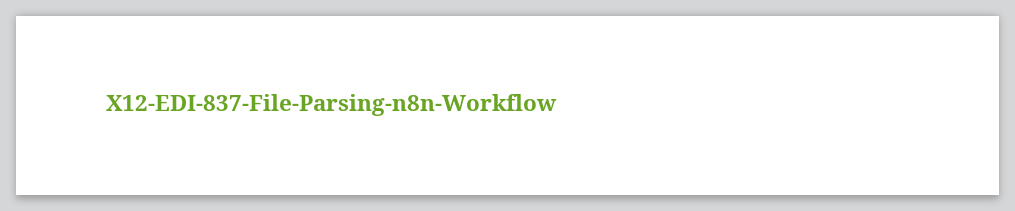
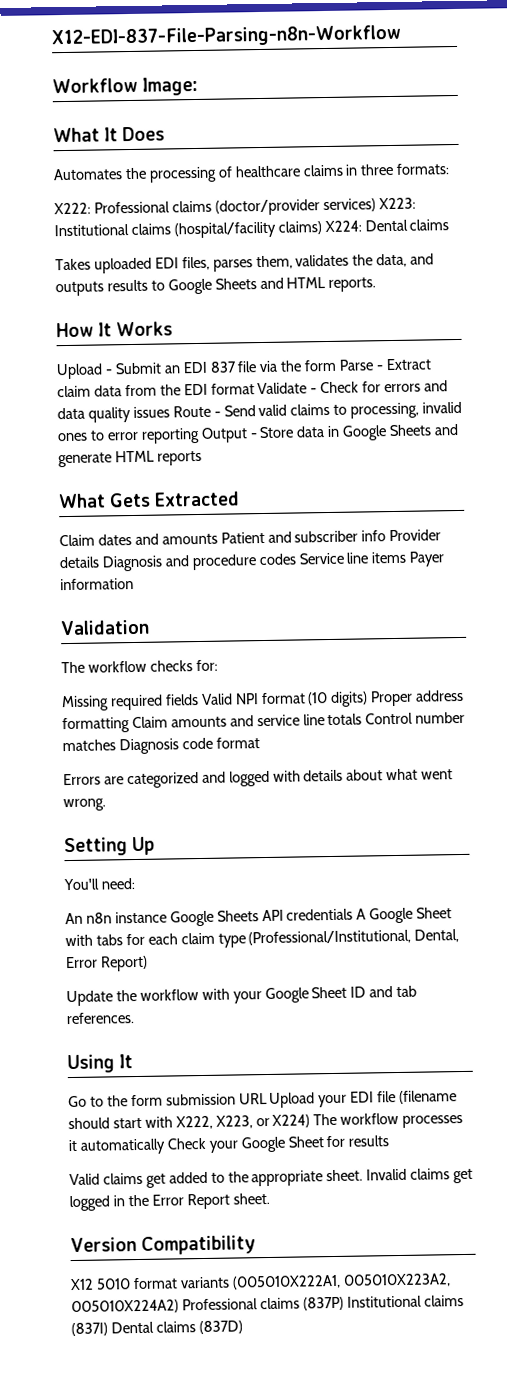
(557, 105) none -> [52,76,199,96] [53,126,166,143] [53,163,451,183] [54,197,416,216] [54,219,450,239] [55,253,435,274] [55,276,377,297] [56,321,174,338] [56,358,432,380] [57,380,449,398] [57,401,463,423] [57,423,460,444] [58,450,202,468] [58,491,241,509] [59,529,442,547] [59,551,446,572] [60,578,134,591] [60,619,150,636] [61,659,218,674] [61,689,465,712] [62,711,466,734] [62,737,260,755] [63,768,454,789] [63,798,106,812] [64,836,156,857] [63,878,135,891] [65,907,453,927] [65,929,460,948] [65,955,148,972] [66,985,418,1007] [66,1012,135,1025] [67,1054,134,1074] [68,1090,458,1108] [68,1112,464,1130] [68,1135,390,1155] [69,1168,474,1188] [69,1192,270,1212] [70,1235,257,1255] [70,1273,451,1291] [71,1295,464,1315] [71,1320,243,1337] // Workflow Image: // What It Does // Automates the processing of healthcare claims in three formats: // X222: Professional claims (doctor/provider services) X223: Institutional claims (hospital/facility claims) X224: Dental claims // Takes uploaded EDI files, parses them, validates the data, and outputs results to Google Sheets and HTML reports. // How It Works // Upload - Submit an EDI 837 file via the form Parse - Extract claim data from the EDI format Validate - Check for errors and data quality issues Route - Send valid claims to processing, invalid ones to error reporting Output - Store data in Google Sheets and generate HTML reports // What Gets Extracted // Claim dates and amounts Patient and subscriber info Provider details Diagnosis and procedure codes Service line items Payer information // Validation // The workflow checks for: // Missing required fields Valid NPI format (10 digits) Proper address formatting Claim amounts and service line totals Control number matches Diagnosis code format // Errors are categorized and logged with details about what went wrong. // Setting Up // You'll need: // An n8n instance Google Sheets API credentials A Google Sheet with tabs for each claim type (Professional/Institutional, Dental, Error Report) // Update the workflow with your Google Sheet ID and tab references. // Using It // Go to the form submission URL Upload your EDI file (filename should start with X222, X223, or X224) The workflow processes it automatically Check your Google Sheet for results // Valid claims get added to the appropriate sheet. Invalid claims get logged in the Error Report sheet. // Version Compatibility // X12 5010 format variants (005010X222A1, 005010X223A2, 005010X224A2) Professional claims (837P) Institutional claims (837I) Dental claims (837D)

